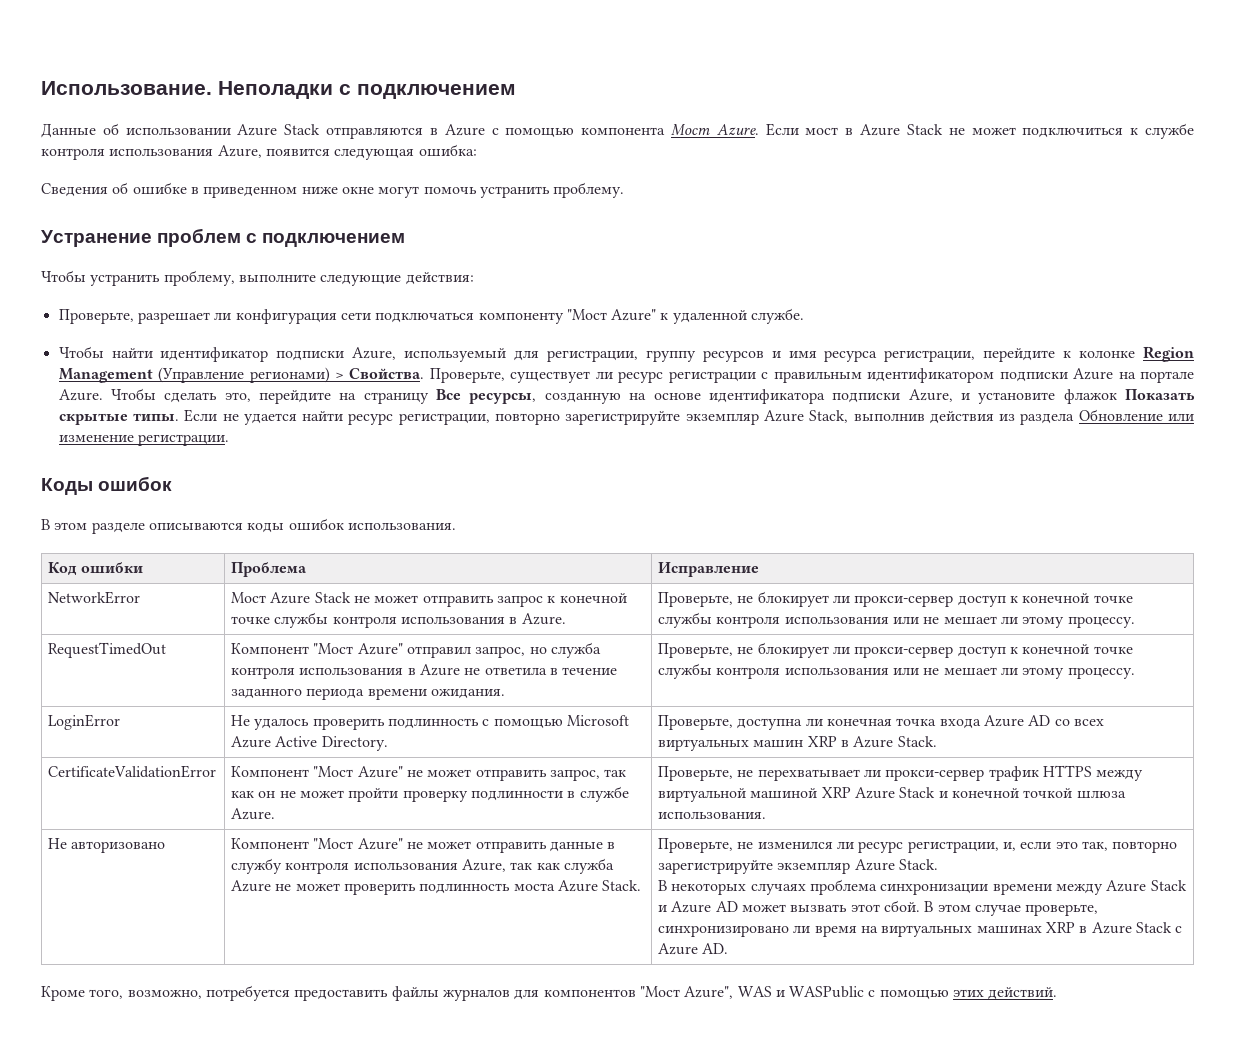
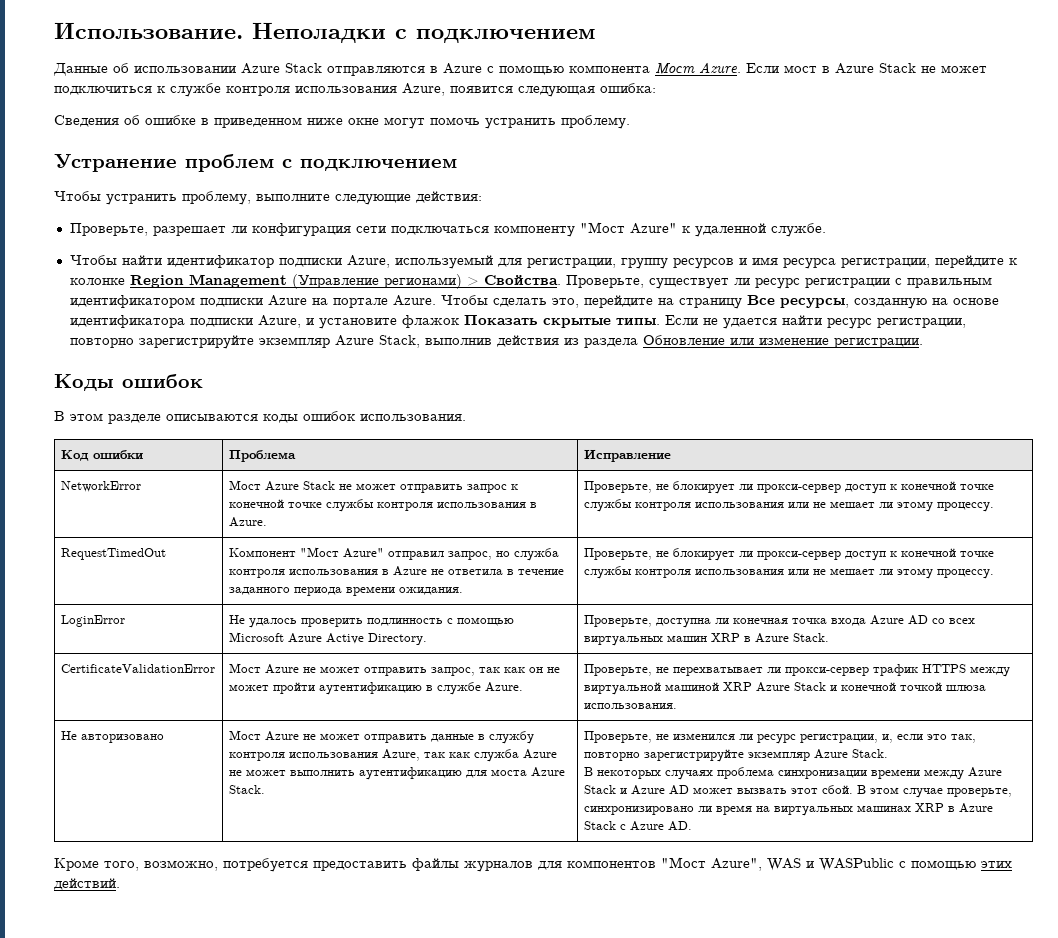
[231,766,403,778] Компонент "Мост Azure" -> [228,663,299,674] Мост Azure
[402,790,564,802] проверку подлинности -> [318,682,422,695] аутентификацию
[231,838,403,850] Компонент "Мост Azure" -> [228,730,299,741] Мост Azure
[344,883,511,895] проверить подлинность -> [289,767,487,780] выполнить аутентификацию для

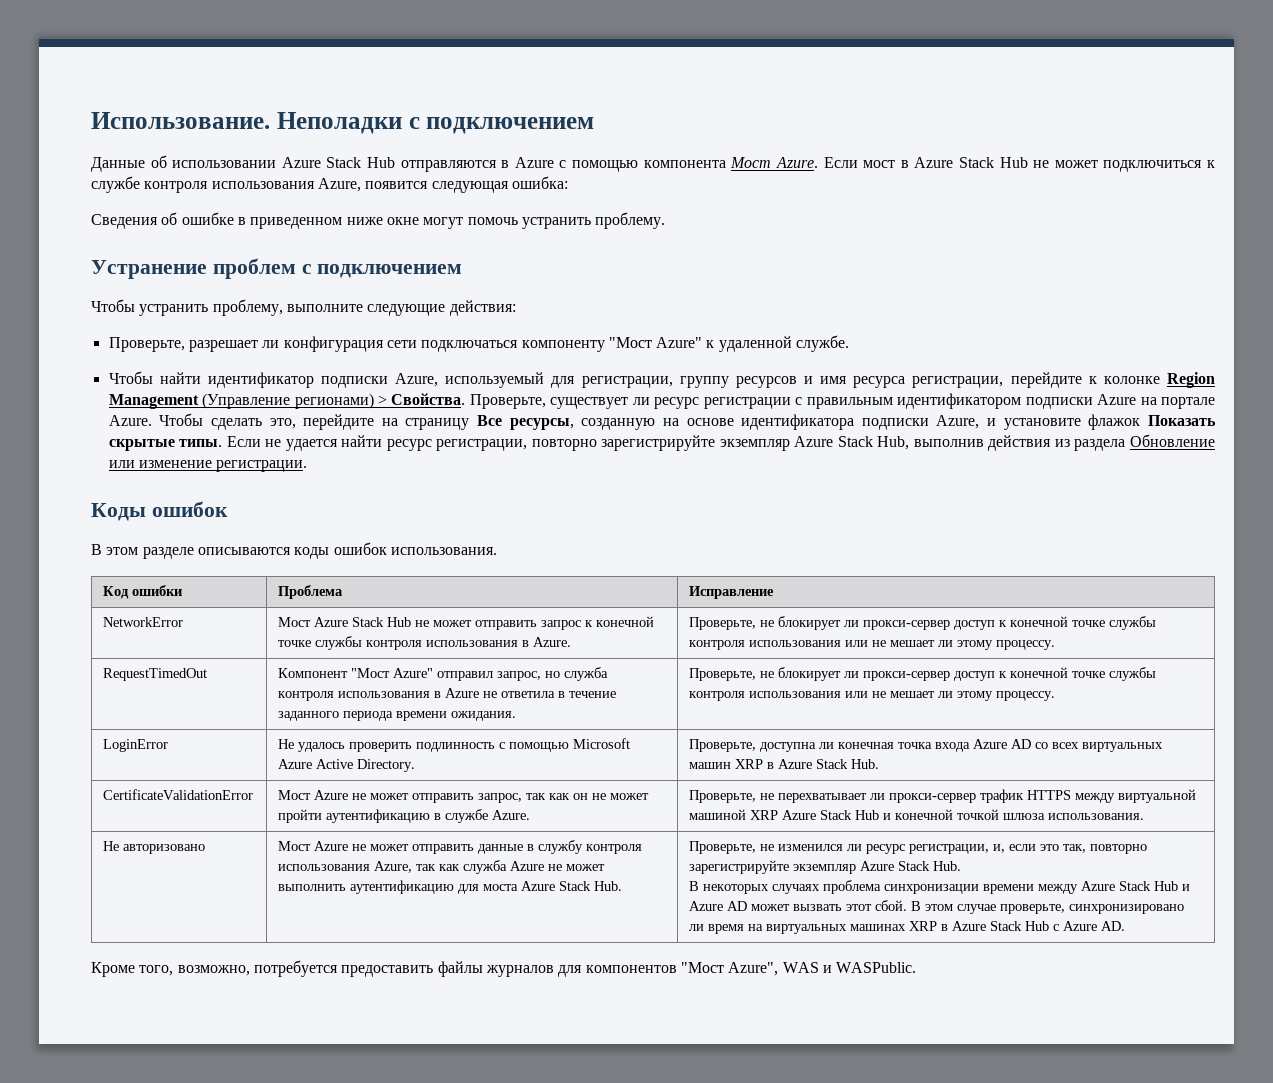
(322, 68) none -> [367,157,396,168] Hub
(916, 68) none -> [999,157,1028,168] Hub
[378,335,420,348] Stack, -> [837,436,910,450] Stack Hub,
(335, 485) none -> [387,617,412,627] Hub
[792,633,829,642] Stack. -> [816,759,880,769] Stack Hub.
(826, 686) none -> [855,810,880,820] Hub
[228,785,265,794] Stack. -> [559,881,623,891] Stack Hub.
[851,749,888,758] Stack. -> [898,861,962,871] Stack Hub.
(616, 789) none -> [1154,881,1179,891] Hub
(616, 825) none -> [1025,921,1050,931] Hub
[819,858,1012,871] [54,878,120,890] WASPublic с помощью этих действий. -> [836,962,917,973] WASPublic.

